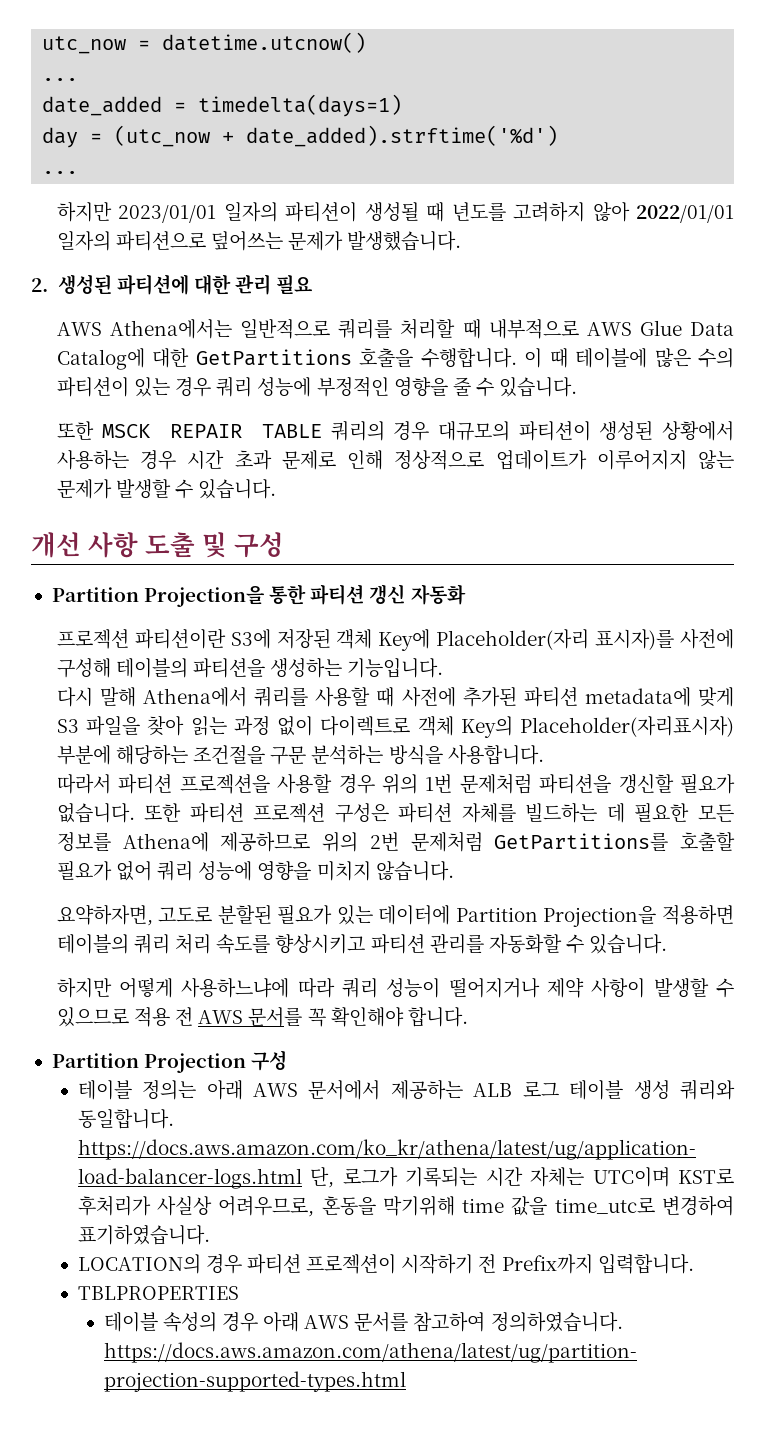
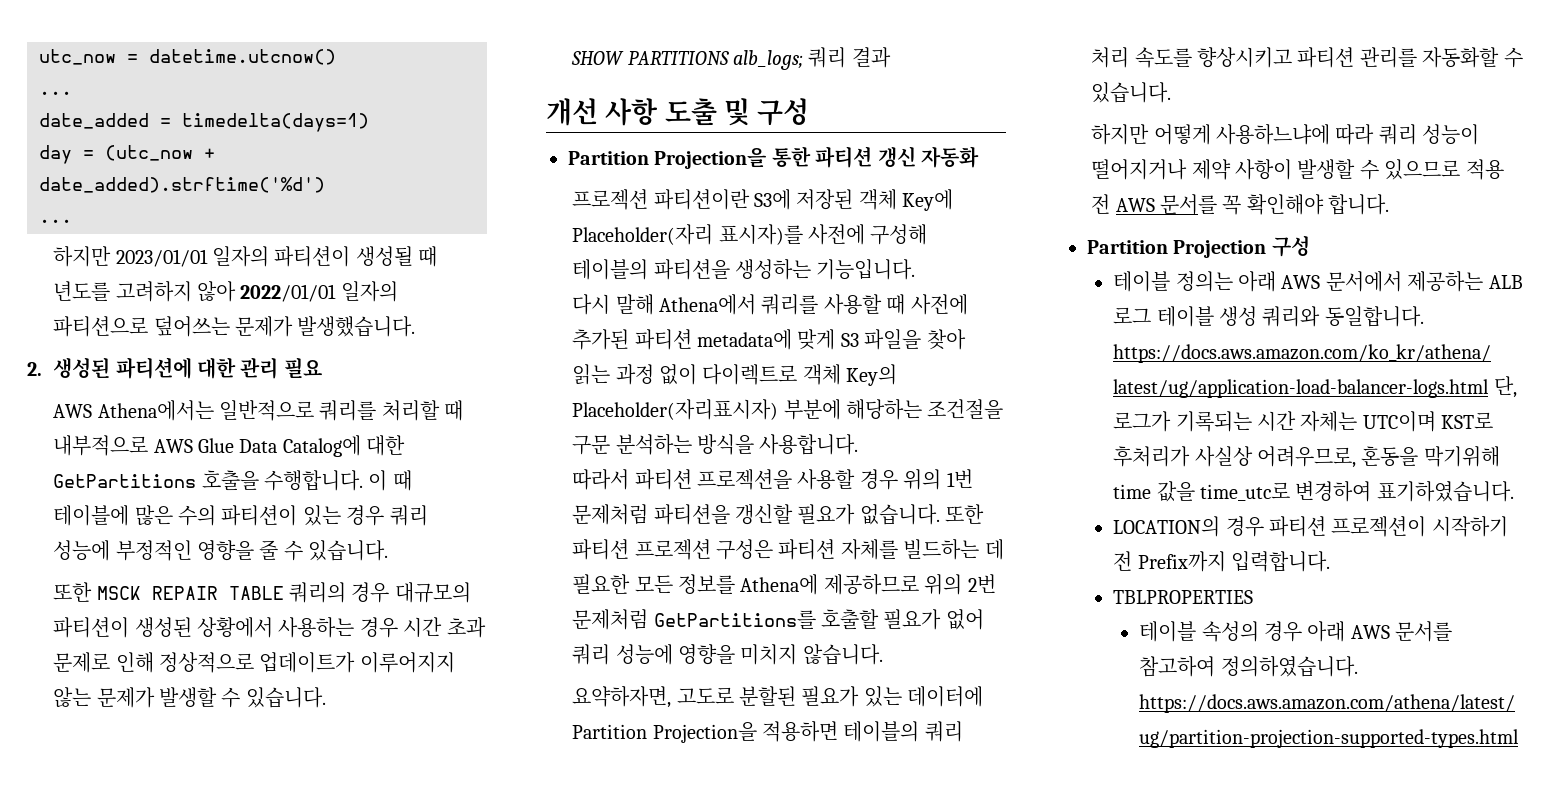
(277, 489) none -> [571,47,891,70] // SHOW PARTITIONS alb_logs; 쿼리 결과

